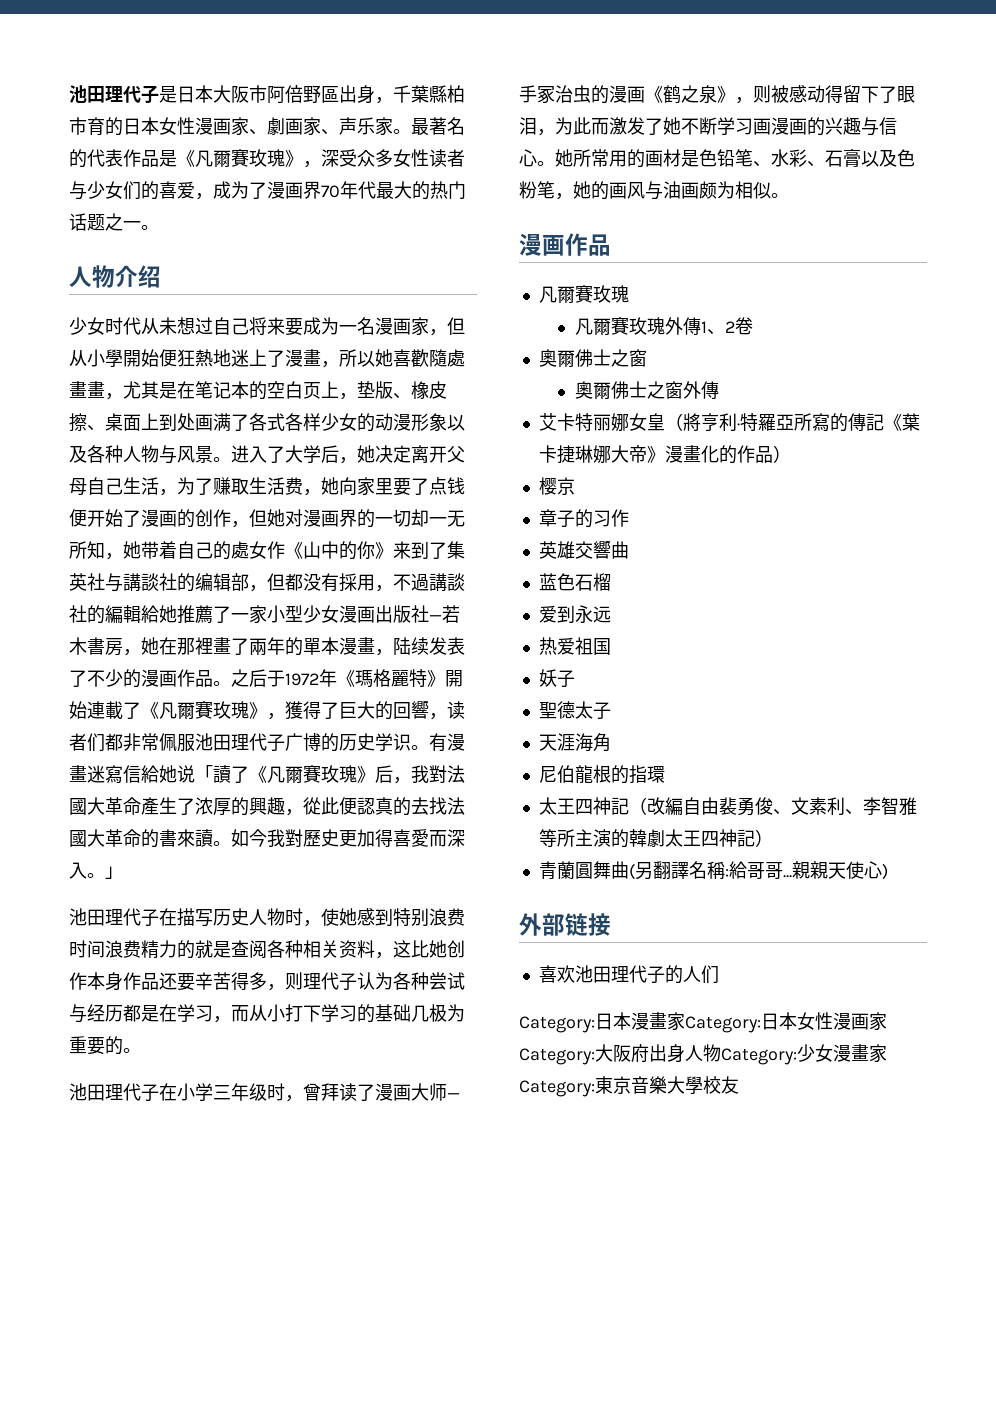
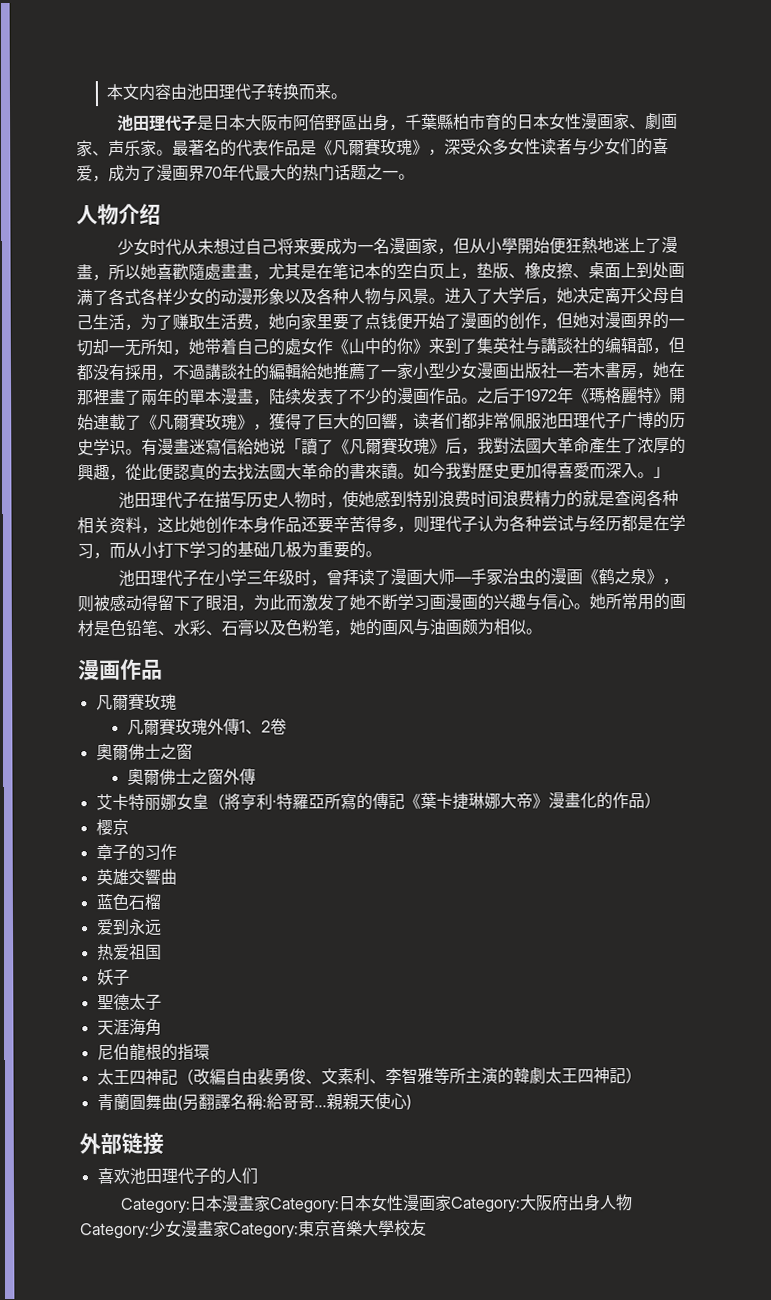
(69, 94) none -> [105,83,347,101] 本文内容由池田理代子转换而来。 //

